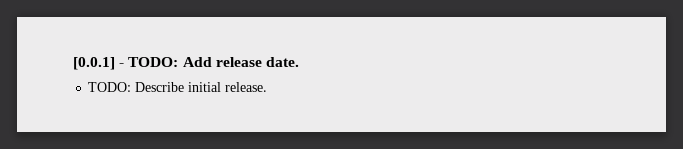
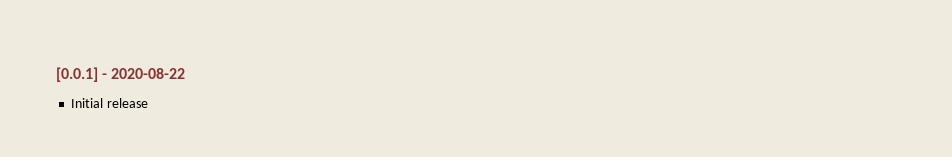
[128,57,299,67] [88,82,268,92] TODO: Add release date. // TODO: Describe initial release. -> [111,68,186,79] [71,98,149,108] 2020-08-22 // Initial release

